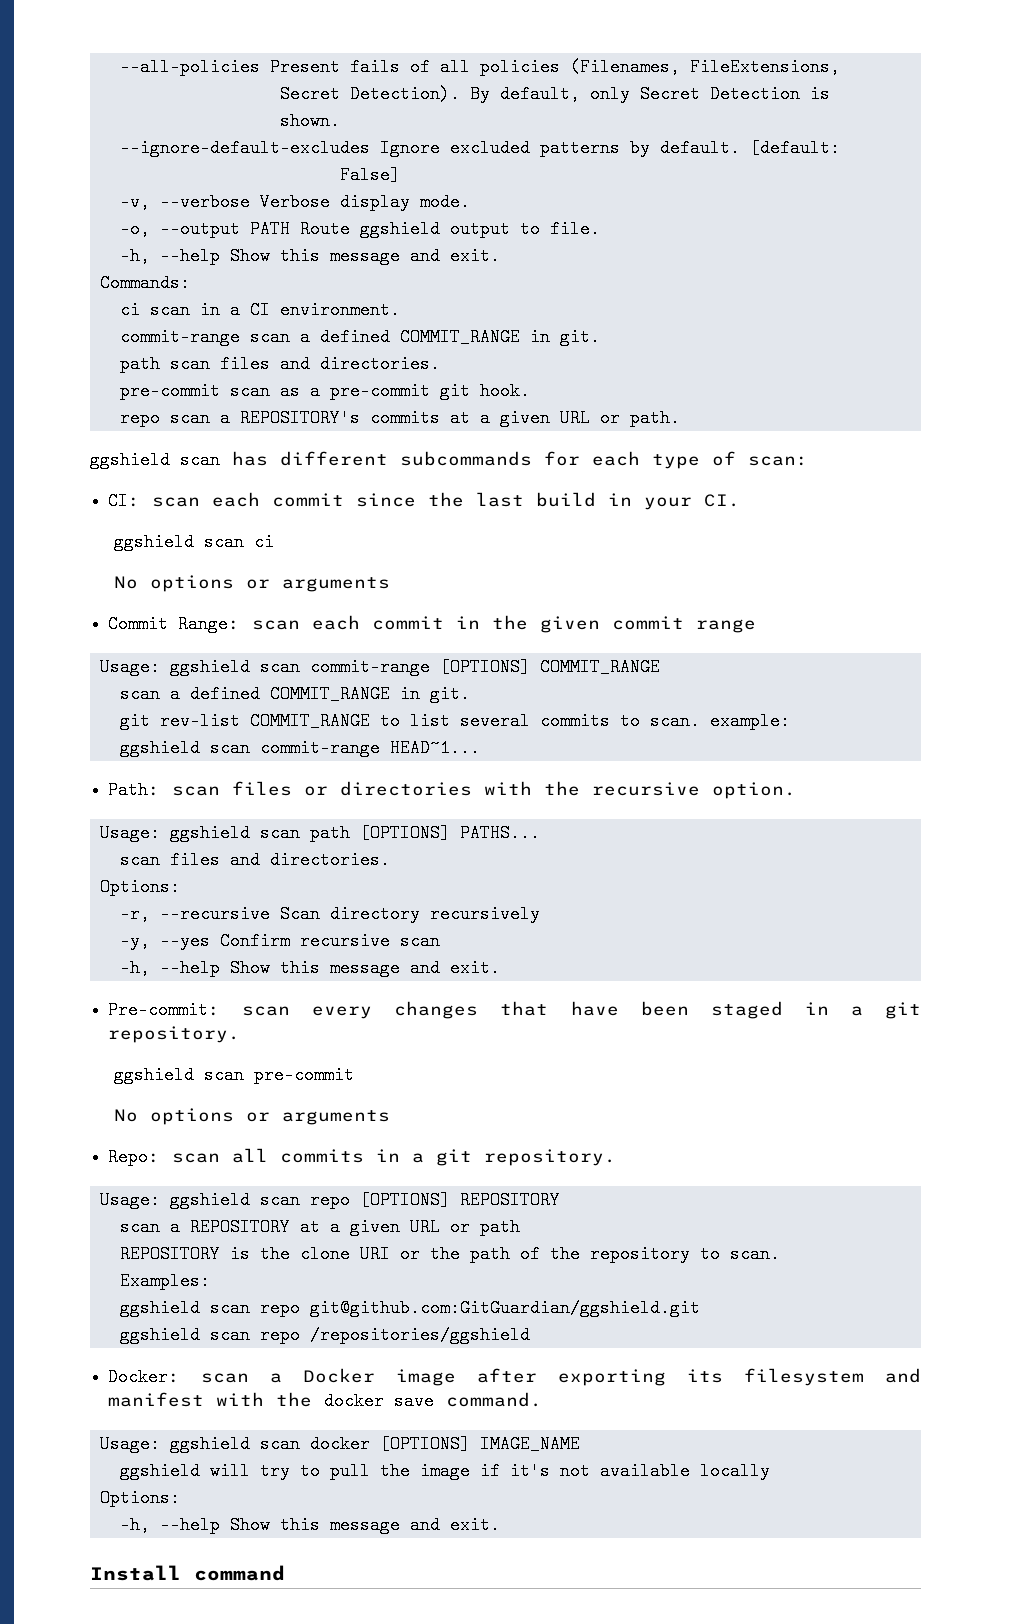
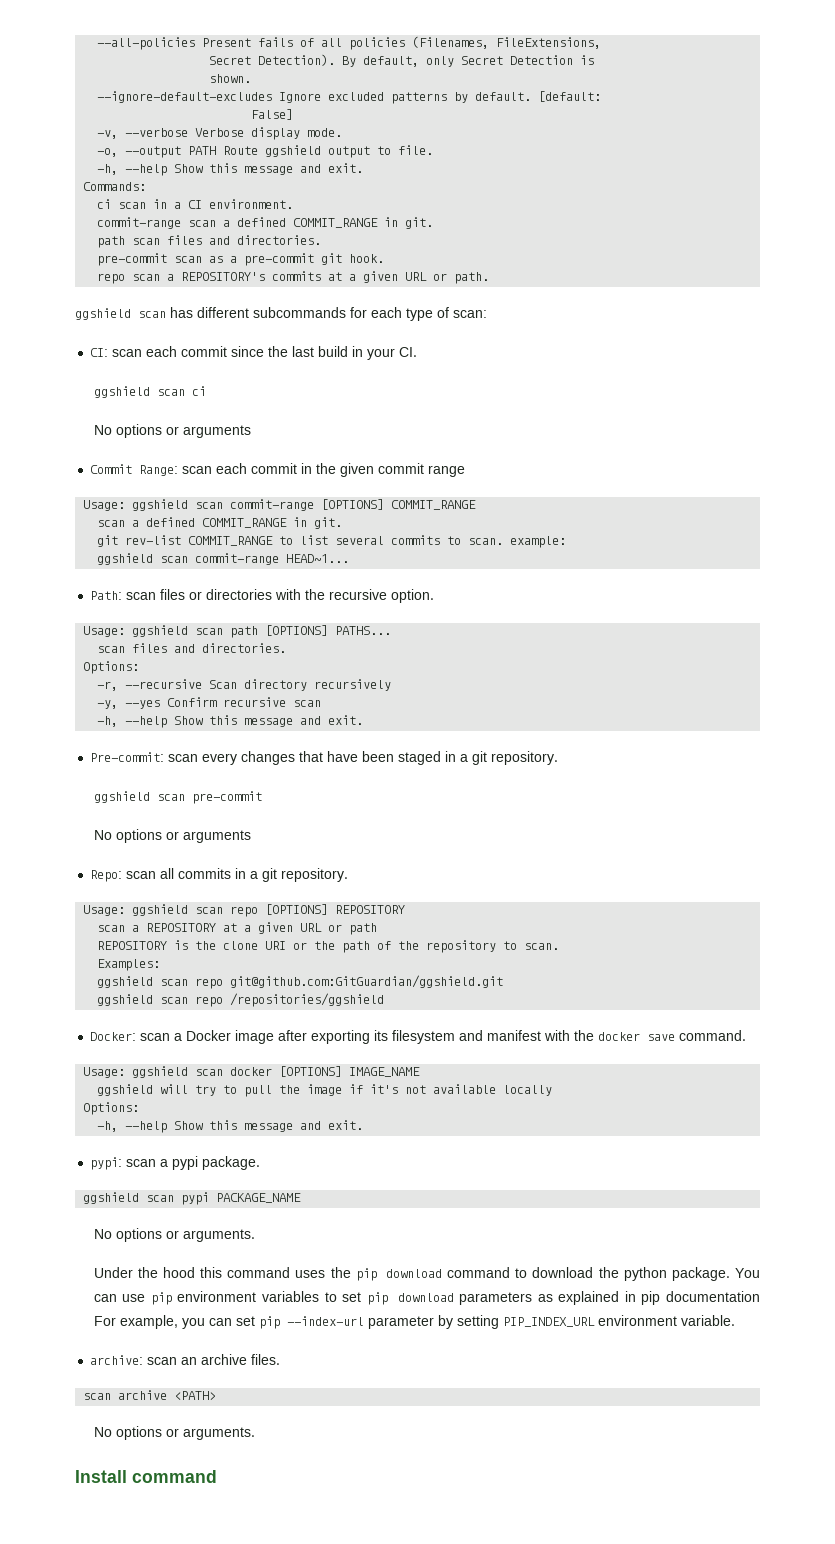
(500, 1525) none -> [90,1156,261,1170] [83,1192,302,1205] [93,1228,255,1242] [93,1267,760,1281] [93,1291,761,1305] [93,1315,735,1329] [90,1354,281,1365] [83,1390,217,1400] [93,1426,255,1440] // pypi: scan a pypi package. // ggshield scan pypi PACKAGE_NAME // No options or arguments. // Under the hood this command uses the pip download command to download the python package. You can use pip environment variables to set pip download parameters as explained in pip documentation For example, you can set pip --index-url parameter by setting PIP_INDEX_URL environment variable. // archive: scan an archive files. // scan archive <PATH> // No options or arguments.

